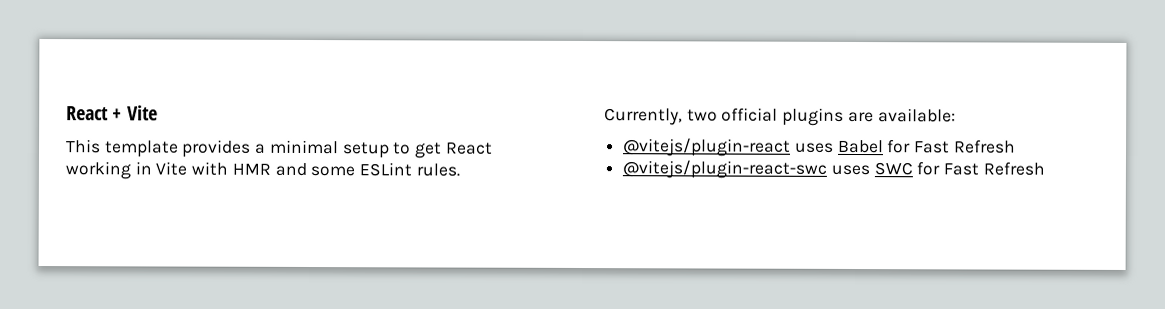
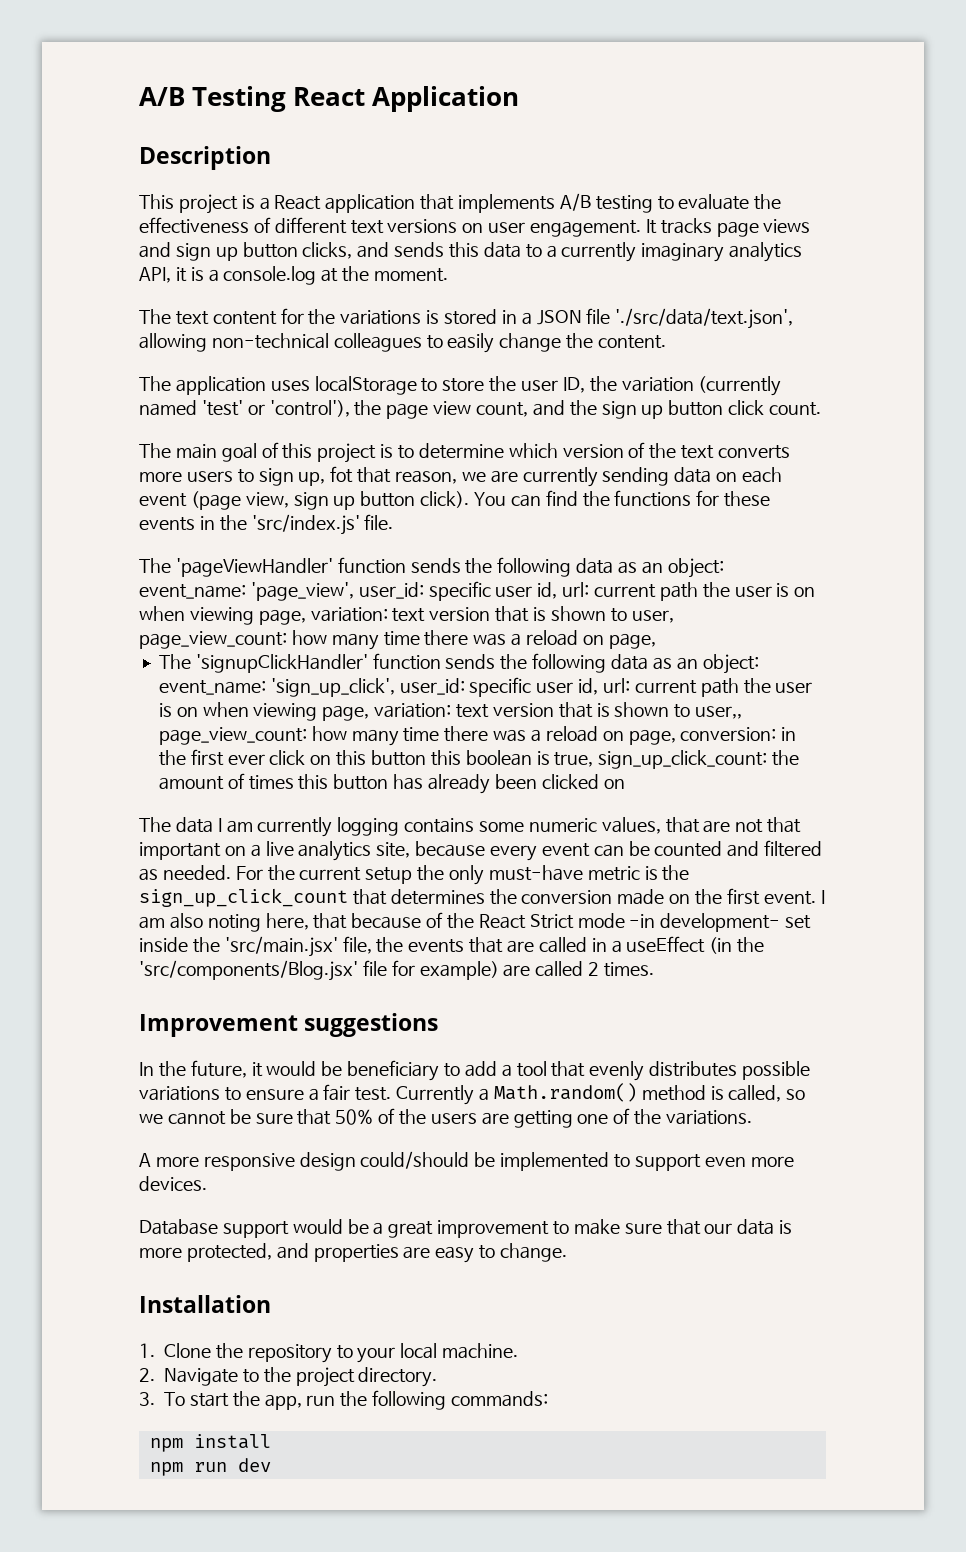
[66,105,158,121] [66,139,493,159] [65,161,460,180] [604,107,956,126] [622,138,1016,157] [622,160,1045,179] React + Vite // This template provides a minimal setup to get React working in Vite with HMR and some ESLint rules. // Currently, two official plugins are available: // @vitejs/plugin-react uses Babel for Fast Refresh // @vitejs/plugin-react-swc uses SWC for Fast Refresh -> [139,86,519,112] [139,146,271,170] [139,193,782,214] [139,217,811,237] [139,242,803,262] [139,266,449,285] [139,308,794,329] [139,333,666,353] [139,376,782,396] [139,400,822,419] [139,442,791,463] [139,466,783,487] [139,490,771,510] [139,514,394,535] [139,557,724,578] [139,581,816,601] [139,606,674,625] [139,630,656,650] [158,653,759,674] [158,677,813,697] [158,702,743,721] [158,726,797,746] [158,749,800,769] [158,773,625,794] [139,817,802,837] [139,840,823,861] [139,865,690,885] [139,888,825,907] [139,912,812,932] [139,936,765,957] [139,960,655,981] [139,1013,439,1037] [139,1060,811,1081] [139,1083,806,1105] [139,1108,753,1128] [139,1151,794,1171] [139,1176,207,1191] [139,1219,793,1238] [139,1243,567,1263] [139,1295,271,1313] [139,1343,519,1363] [139,1367,438,1387] [139,1390,549,1410] [149,1434,271,1452] [149,1458,271,1476] A/B Testing React Application // Description // This project is a React application that implements A/B testing to evaluate the effectiveness of different text versions on user engagement. It tracks page views and sign up button clicks, and sends this data to a currently imaginary analytics API, it is a console.log at the moment. // The text content for the variations is stored in a JSON file './src/data/text.json', allowing non-technical colleagues to easily change the content. // The application uses localStorage to store the user ID, the variation (currently named 'test' or 'control'), the page view count, and the sign up button click count. // The main goal of this project is to determine which version of the text converts more users to sign up, fot that reason, we are currently sending data on each event (page view, sign up button click). You can find the functions for these events in the 'src/index.js' file. // The 'pageViewHandler' function sends the following data as an object: event_name: 'page_view', user_id: specific user id, url: current path the user is on when viewing page, variation: text version that is shown to user, page_view_count: how many time there was a reload on page, // The 'signupClickHandler' function sends the following data as an object: event_name: 'sign_up_click', user_id: specific user id, url: current path the user is on when viewing page, variation: text version that is shown to user,, page_view_count: how many time there was a reload on page, conversion: in the first ever click on this button this boolean is true, sign_up_click_count: the amount of times this button has already been clicked on // The data I am currently logging contains some numeric values, that are not that important on a live analytics site, because every event can be counted and filtered as needed. For the current setup the only must-have metric is the sign_up_click_count that determines the conversion made on the first event. I am also noting here, that because of the React Strict mode -in development- set inside the 'src/main.jsx' file, the events that are called in a useEffect (in the 'src/components/Blog.jsx' file for example) are called 2 times. // Improvement suggestions // In the future, it would be beneficiary to add a tool that evenly distributes possible variations to ensure a fair test. Currently a Math.random() method is called, so we cannot be sure that 50% of the users are getting one of the variations. // A more responsive design could/should be implemented to support even more devices. // Database support would be a great improvement to make sure that our data is more protected, and properties are easy to change. // Installation // 1. Clone the repository to your local machine. // 2. Navigate to the project directory. // 3. To start the app, run the following commands: // npm install // npm run dev

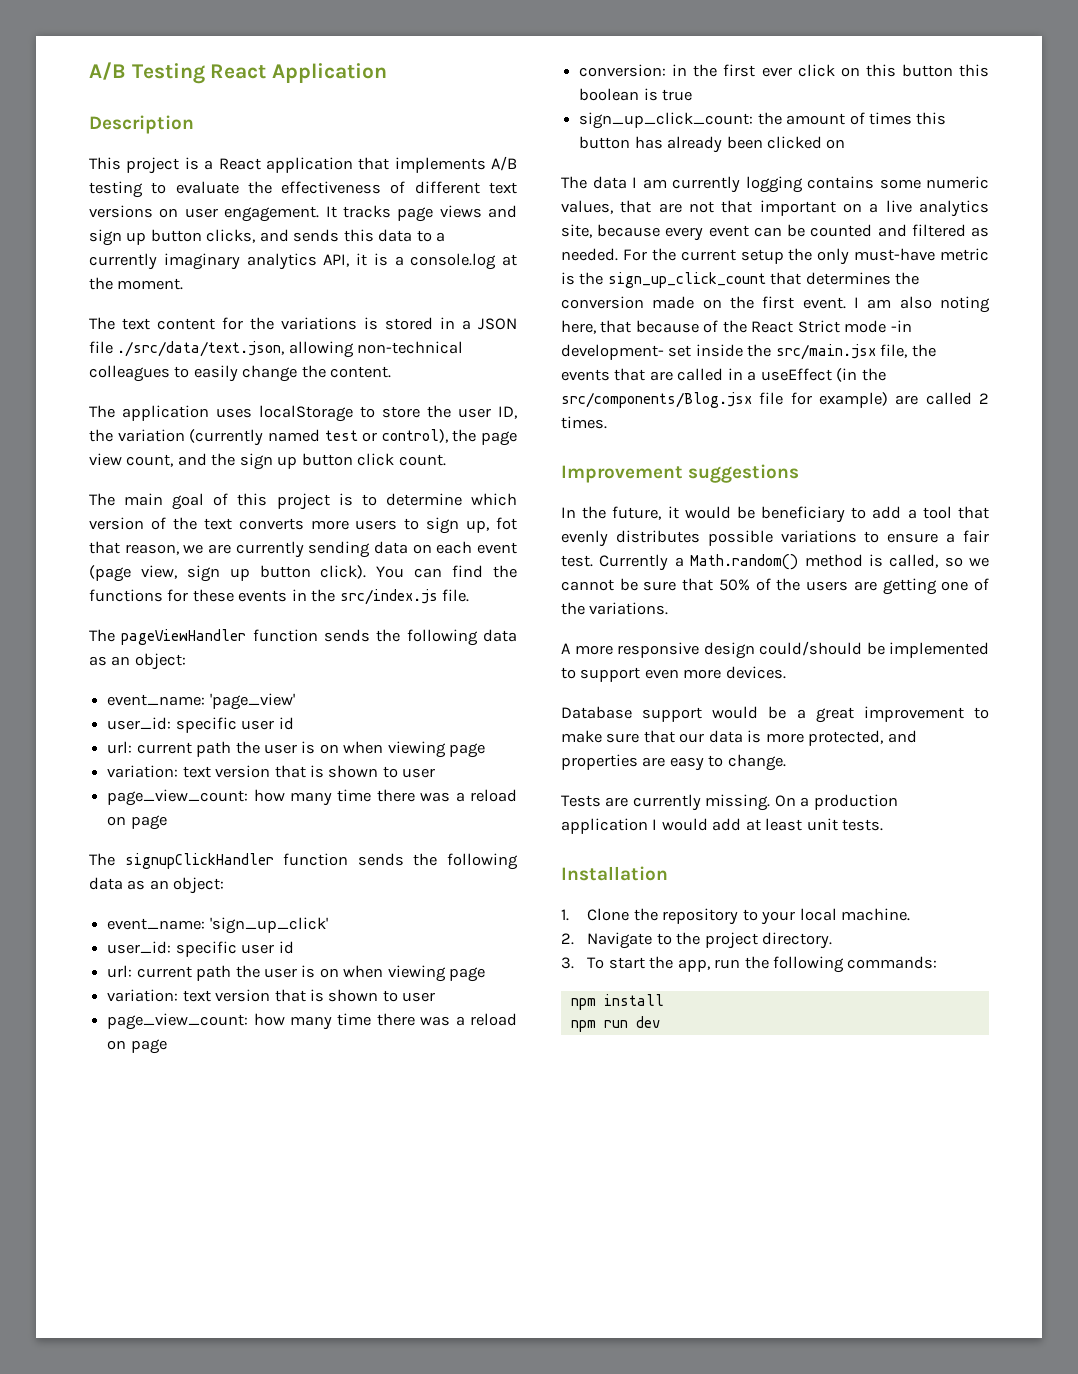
[615,308,794,329] './src/data/text.json', -> [117,341,285,357] ./src/data/text.json,
[201,400,350,417] 'test' or 'control'), -> [324,429,448,443] test or control),
[251,514,360,535] 'src/index.js' -> [339,589,438,605] src/index.js
[175,557,724,578] [139,581,816,601] [139,606,674,625] [139,630,656,650] [158,653,759,674] [158,677,813,697] [158,702,743,721] [158,726,676,746] 'pageViewHandler' function sends the following data as an object: event_name: 'page_view', user_id: specific user id, url: current path the user is on when viewing page, variation: text version that is shown to user, page_view_count: how many time there was a reload on page, // The 'signupClickHandler' function sends the following data as an object: event_name: 'sign_up_click', user_id: specific user id, url: current path the user is on when viewing page, variation: text version that is shown to user,, page_view_count: how many time there was a reload on page, -> [121,629,517,646] [89,653,186,670] [107,693,295,710] [107,717,294,733] [107,741,486,758] [107,765,436,778] [107,789,517,806] [107,815,167,830] [89,853,519,870] [89,877,225,894] [107,917,328,934] [107,941,294,957] [107,965,486,982] [107,989,436,1002] [107,1013,517,1030] [107,1039,167,1054] pageViewHandler function sends the following data as an object: // event_name: 'page_view' // user_id: specific user id // url: current path the user is on when viewing page // variation: text version that is shown to user // page_view_count: how many time there was a reload on page // The signupClickHandler function sends the following data as an object: // event_name: 'sign_up_click' // user_id: specific user id // url: current path the user is on when viewing page // variation: text version that is shown to user // page_view_count: how many time there was a reload on page //
[554,752,594,767] true, -> [662,89,693,101] true //
[224,936,338,957] 'src/main.jsx' -> [775,344,876,360] src/main.jsx
[139,960,358,981] 'src/components/Blog.jsx' -> [561,392,752,408] src/components/Blog.jsx
(567, 1252) none -> [561,794,898,811] [561,818,884,834] // Tests are currently missing. On a production application I would add at least unit tests.

